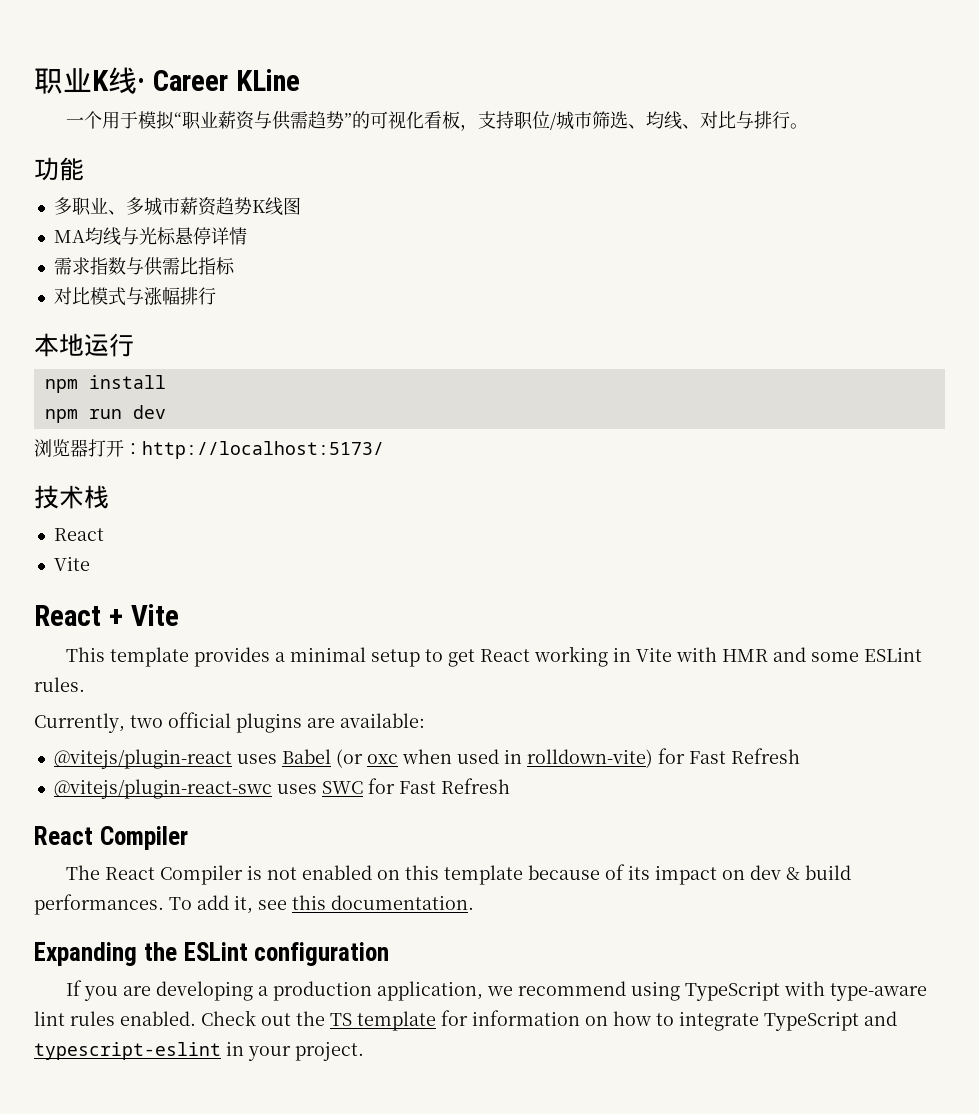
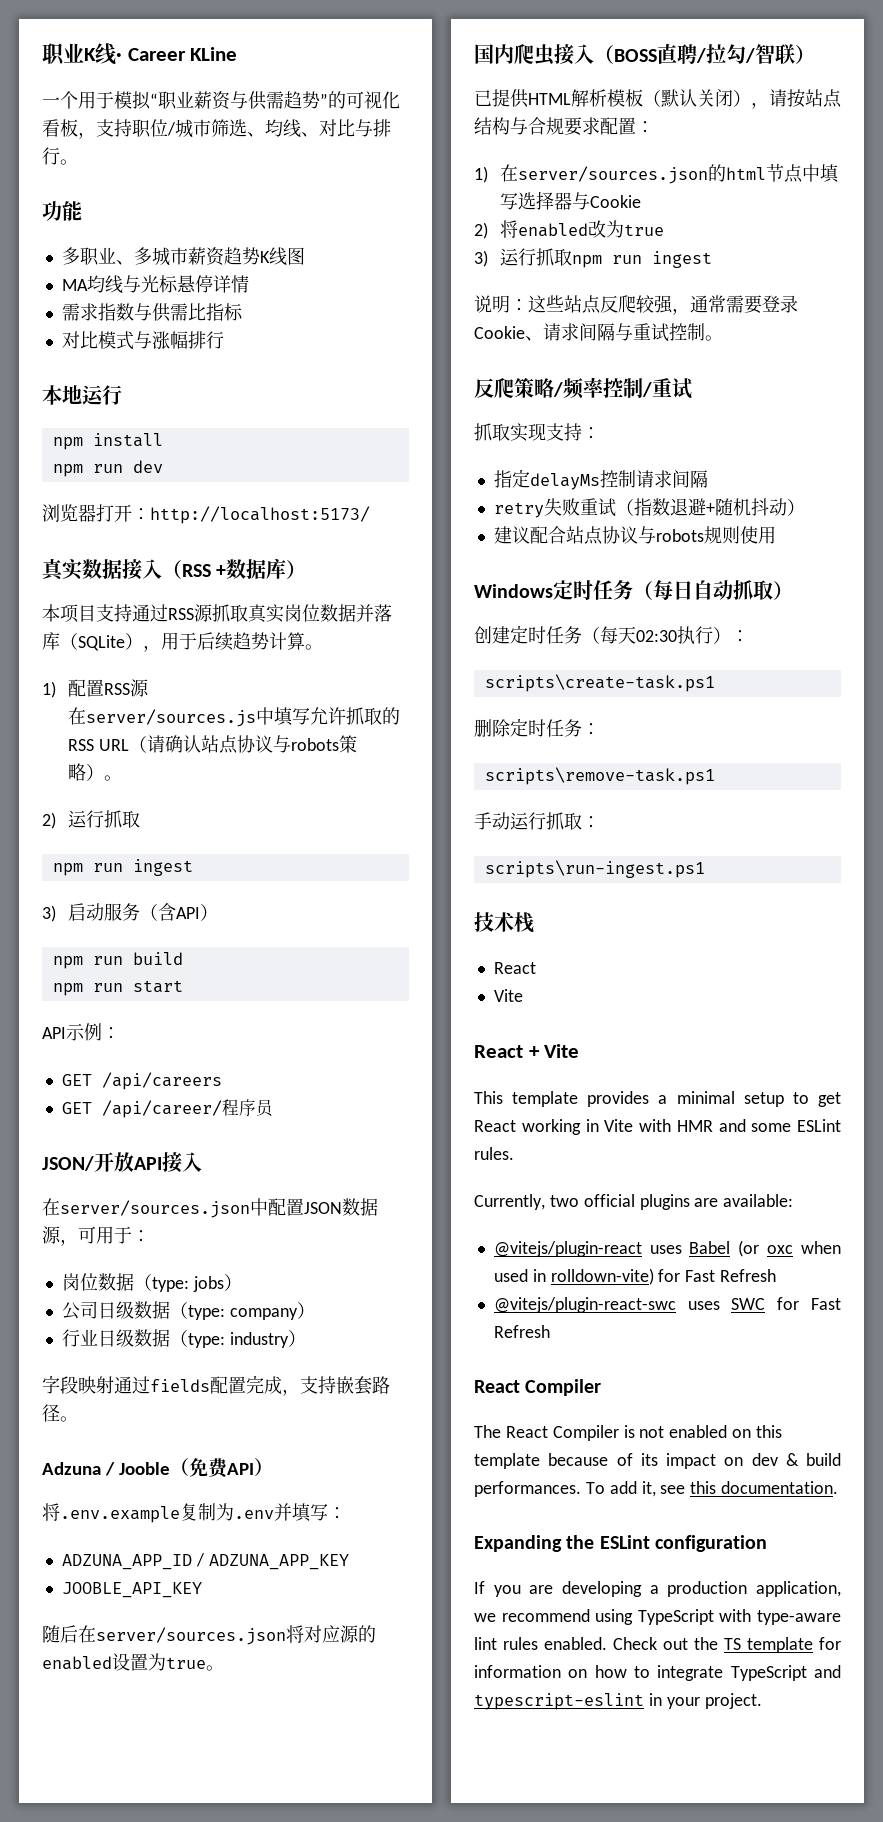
(384, 450) none -> [42,558,307,581] [42,604,392,623] [42,632,323,652] [42,679,150,698] [68,707,401,727] [68,735,358,754] [68,763,123,781] [42,810,141,829] [52,859,193,876] [42,903,219,922] [52,952,183,969] [52,980,183,996] [42,1023,120,1041] [61,1072,222,1090] [61,1099,274,1118] [42,1152,202,1173] [42,1198,378,1218] [42,1226,150,1246] [61,1273,242,1292] [61,1301,315,1320] [61,1329,306,1348] [42,1375,390,1396] [42,1404,78,1422] [42,1458,274,1478] [42,1503,346,1523] [61,1553,349,1570] [61,1582,202,1598] [42,1625,376,1645] [42,1653,224,1671] [474,43,815,66] [474,89,842,109] [474,117,654,136] [474,164,841,184] [500,191,642,210] [474,220,665,239] [474,248,713,268] [474,295,798,315] [474,323,723,342] [474,377,692,399] [474,423,600,442] [493,469,708,490] [493,498,805,518] [493,526,776,545] [474,580,793,601] [474,625,749,644] [484,674,715,692] [474,718,600,737] [484,767,715,785] [474,812,600,830] [484,860,705,878] // 真实数据接入（RSS +数据库） // 本项目支持通过RSS源抓取真实岗位数据并落库（SQLite），用于后续趋势计算。 // 1)配置RSS源 // 在server/sources.js中填写允许抓取的RSS URL（请确认站点协议与robots策略）。 // 2)运行抓取 // npm run ingest // 3)启动服务（含API） // npm run build // npm run start // API示例： // GET /api/careers // GET /api/career/程序员 // JSON/开放API接入 // 在server/sources.json中配置JSON数据源，可用于： // 岗位数据（type: jobs） // 公司日级数据（type: company） // 行业日级数据（type: industry） // 字段映射通过fields配置完成，支持嵌套路径。 // Adzuna / Jooble（免费API） // 将.env.example复制为.env并填写： // ADZUNA_APP_ID / ADZUNA_APP_KEY // JOOBLE_API_KEY // 随后在server/sources.json将对应源的enabled设置为true。 // 国内爬虫接入（BOSS直聘/拉勾/智联） // 已提供HTML解析模板（默认关闭），请按站点结构与合规要求配置： // 1)在server/sources.json的html节点中填写选择器与Cookie // 2)将enabled改为true // 3)运行抓取npm run ingest // 说明：这些站点反爬较强，通常需要登录Cookie、请求间隔与重试控制。 // 反爬策略/频率控制/重试 // 抓取实现支持： // 指定delayMs控制请求间隔 // retry失败重试（指数退避+随机抖动） // 建议配合站点协议与robots规则使用 // Windows定时任务（每日自动抓取） // 创建定时任务（每天02:30执行）： // scripts\create-task.ps1 // 删除定时任务： // scripts\remove-task.ps1 // 手动运行抓取： // scripts\run-ingest.ps1

